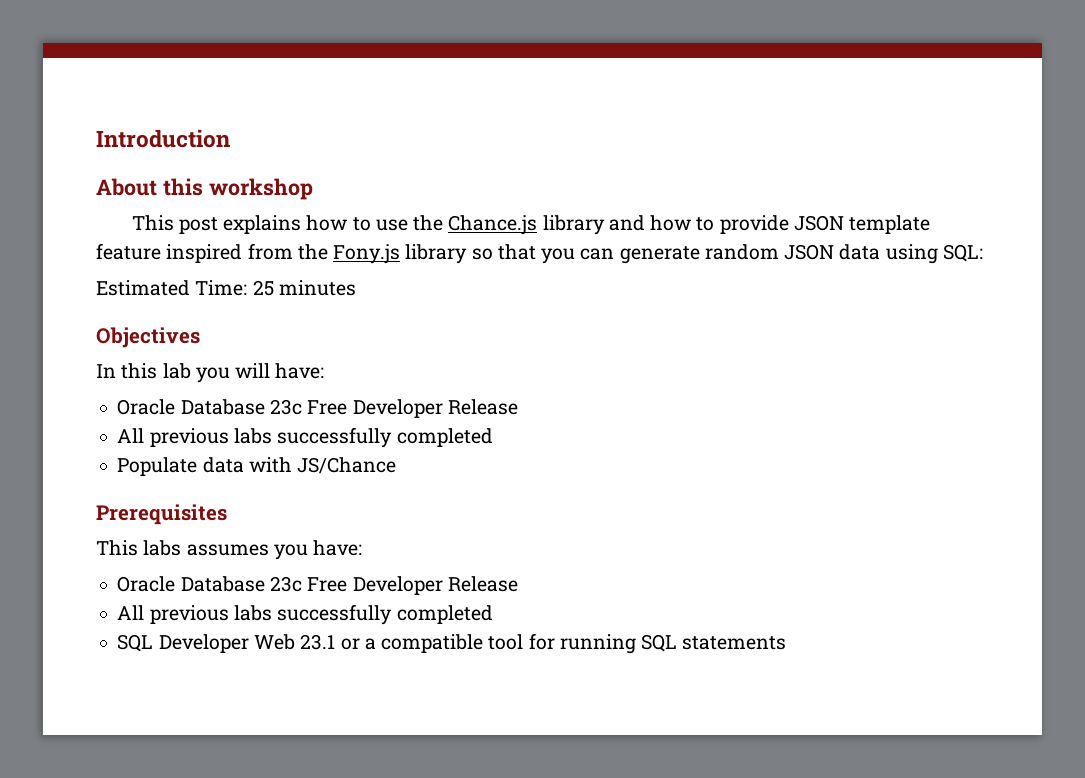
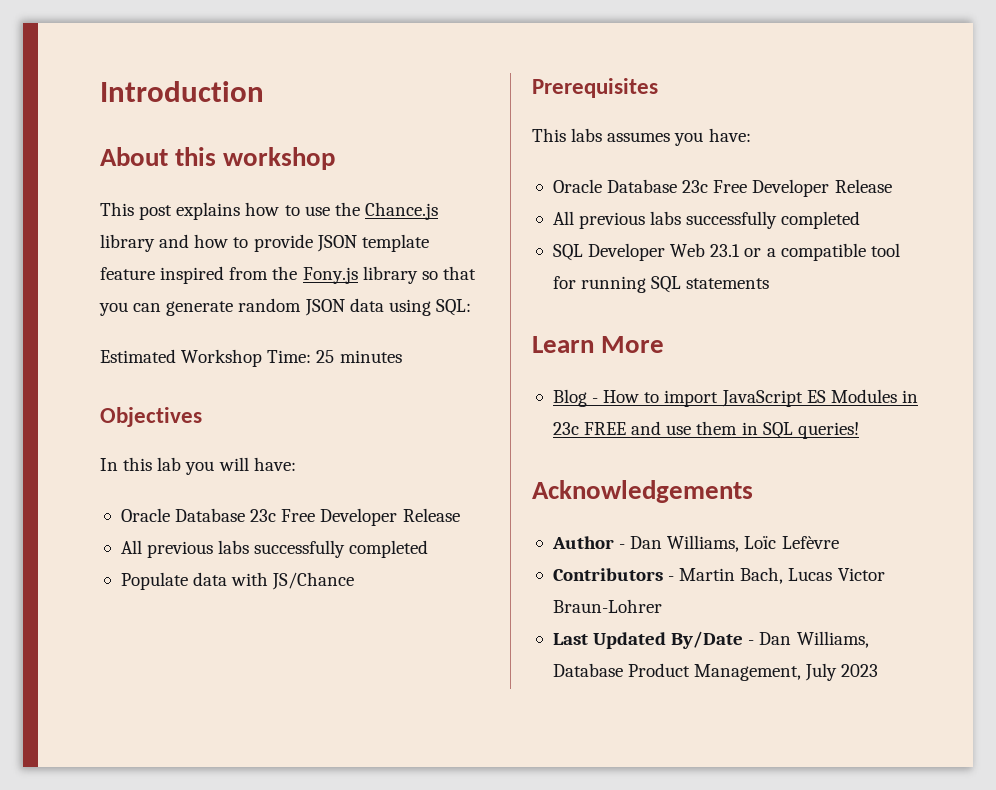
(190, 288) none -> [181,349,263,367] Workshop
(787, 643) none -> [532,336,665,353] [552,389,918,407] [552,421,859,439] [532,480,753,503] [551,535,839,552] [552,567,885,584] [552,599,662,613] [552,631,869,649] [552,663,879,681] // Learn More // Blog - How to import JavaScript ES Modules in 23c FREE and use them in SQL queries! // Acknowledgements // Author - Dan Williams, Loïc Lefèvre // Contributors - Martin Bach, Lucas Victor Braun-Lohrer // Last Updated By/Date - Dan Williams, Database Product Management, July 2023

